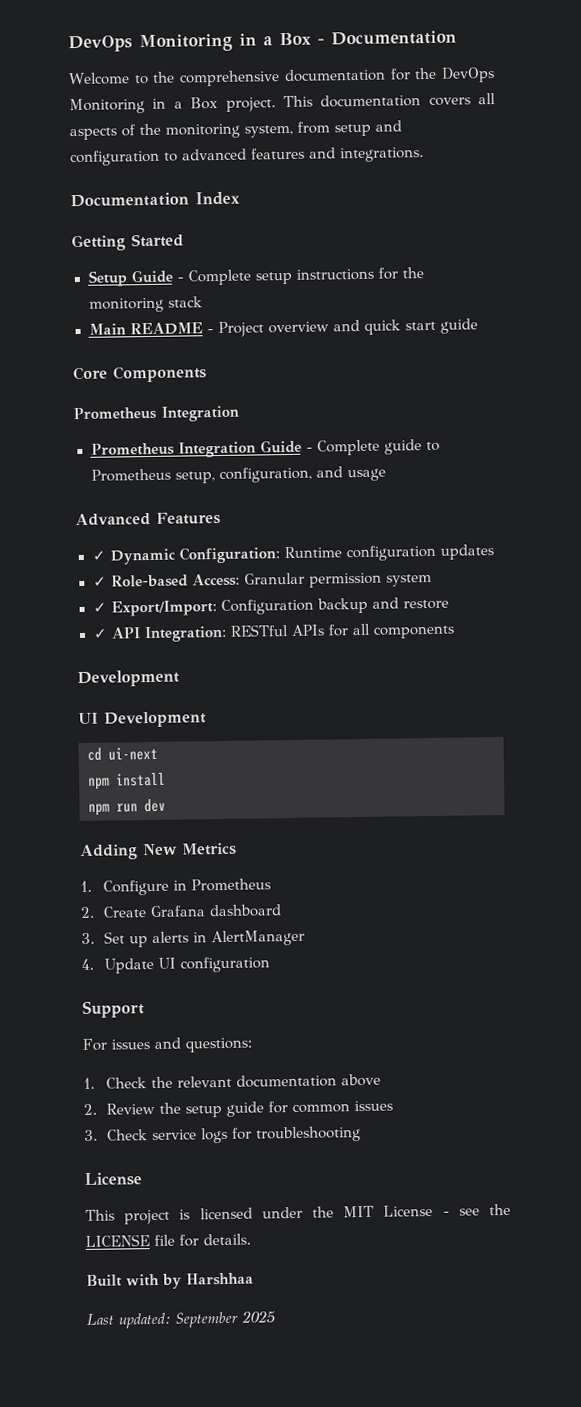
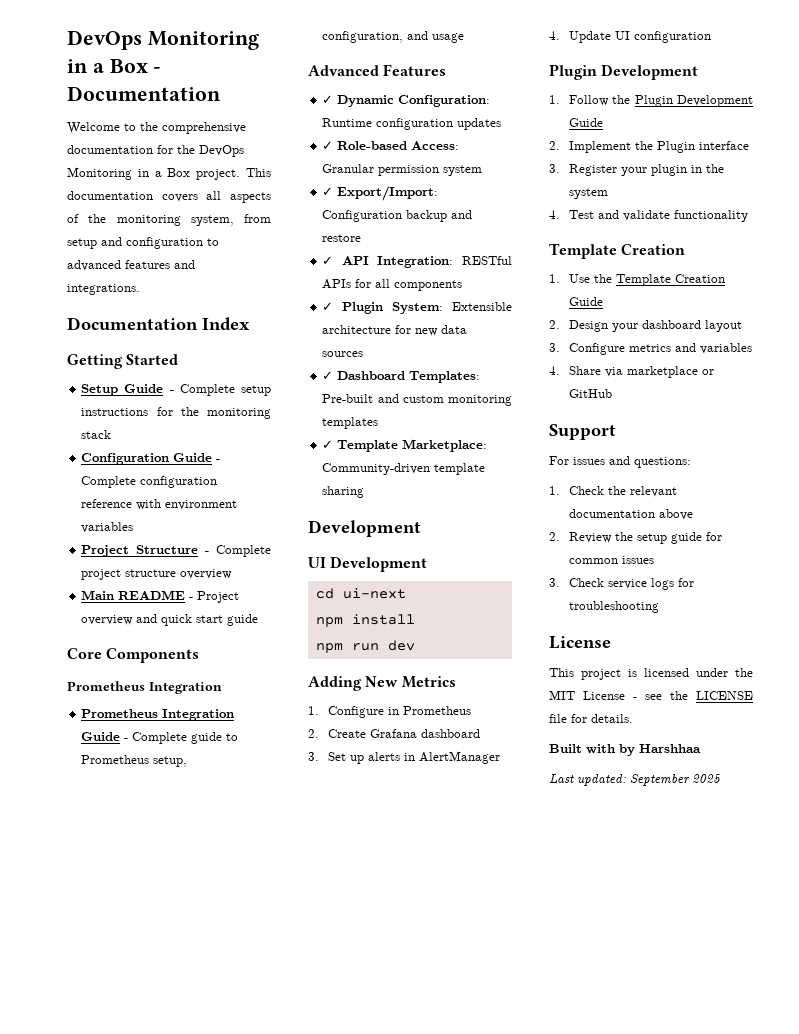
(203, 302) none -> [81,453,221,465] [81,476,218,488] [81,499,238,510] [81,522,134,533] [81,545,271,557] [81,569,233,580] // Configuration Guide - Complete configuration reference with environment variables // Project Structure - Complete project structure overview
(455, 632) none -> [322,302,512,314] [322,325,468,336] [322,351,364,357] [322,371,481,383] [322,394,512,406] [322,417,379,429] [322,439,488,452] [322,463,486,475] [322,486,365,498] // ✓ Plugin System: Extensible architecture for new data sources // ✓ Dashboard Templates: Pre-built and custom monitoring templates // ✓ Template Marketplace: Community-driven template sharing
(271, 964) none -> [549,64,699,80] [549,95,753,107] [568,118,603,127] [549,141,749,153] [549,164,724,176] [568,188,608,199] [549,210,748,222] [549,243,686,259] [549,274,725,286] [568,297,603,306] [549,320,742,332] [549,343,752,355] [549,366,714,378] [568,389,612,398] // Plugin Development // 1. Follow the Plugin Development Guide // 2. Implement the Plugin interface // 3. Register your plugin in the system // 4. Test and validate functionality // Template Creation // 1. Use the Template Creation Guide // 2. Design your dashboard layout // 3. Configure metrics and variables // 4. Share via marketplace or GitHub

